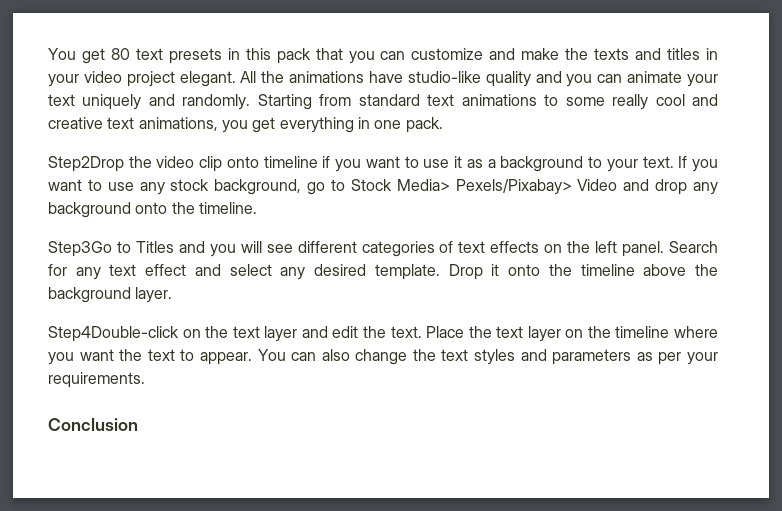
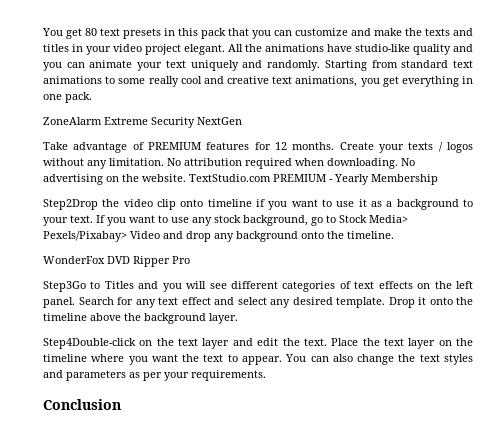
(443, 125) none -> [43,117,242,128] [43,142,473,153] [43,158,415,169] [43,174,438,185] // ZoneAlarm Extreme Security NextGen // Take advantage of PREMIUM features for 12 months. Create your texts / logos without any limitation. No attribution required when downloading. No advertising on the website. TextStudio.com PREMIUM - Yearly Membership
(257, 208) none -> [43,256,190,267] // WonderFox DVD Ripper Pro

